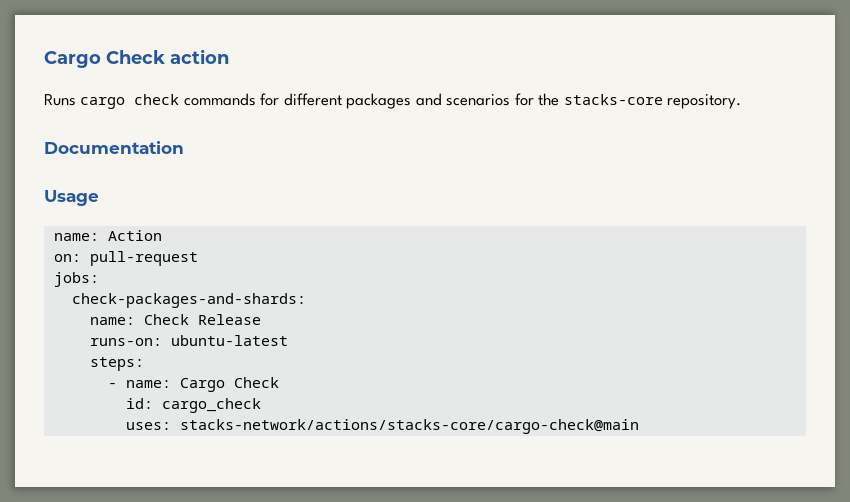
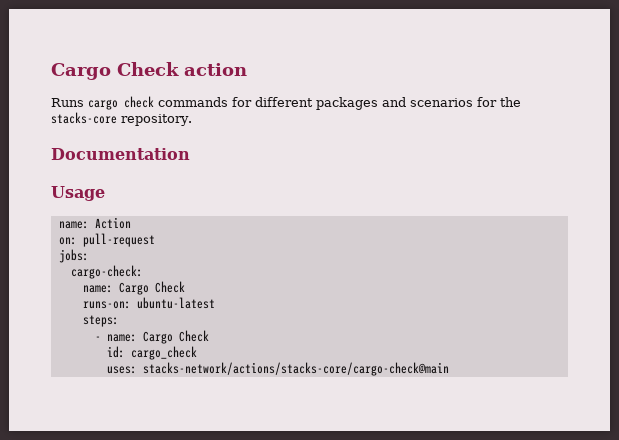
[71,293,306,308] [89,314,261,325] check-packages-and-shards: // name: Check Release -> [70,265,143,279] [82,281,185,295] cargo-check: // name: Cargo Check

